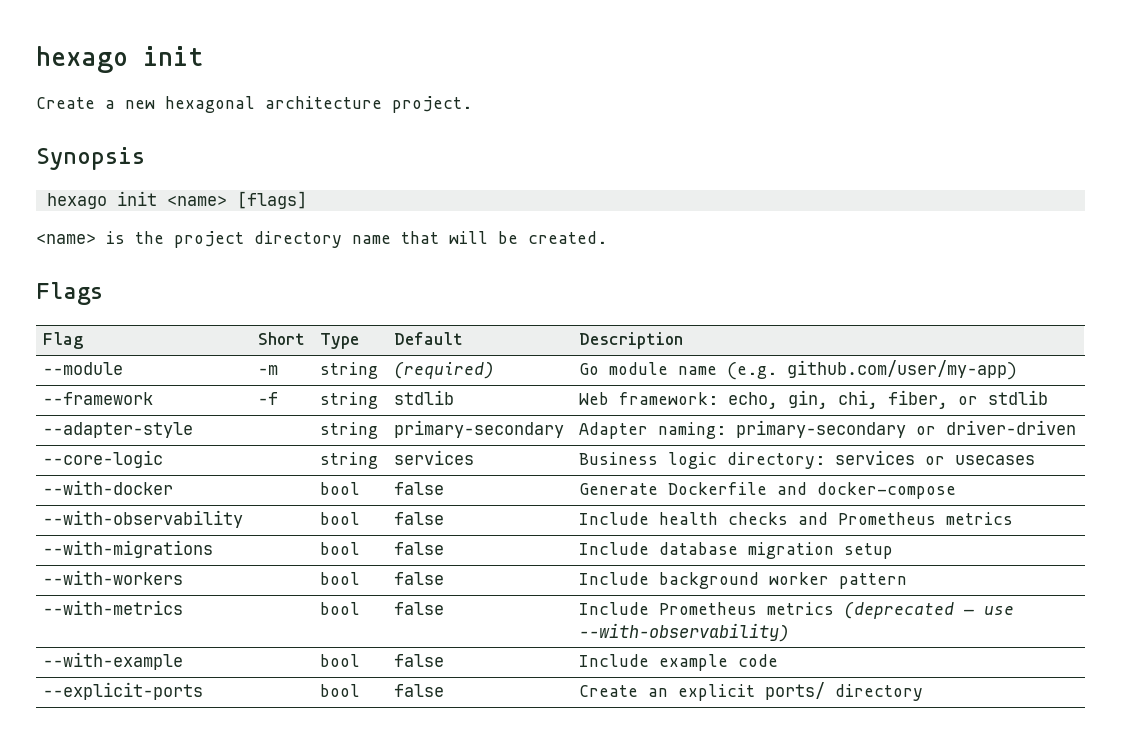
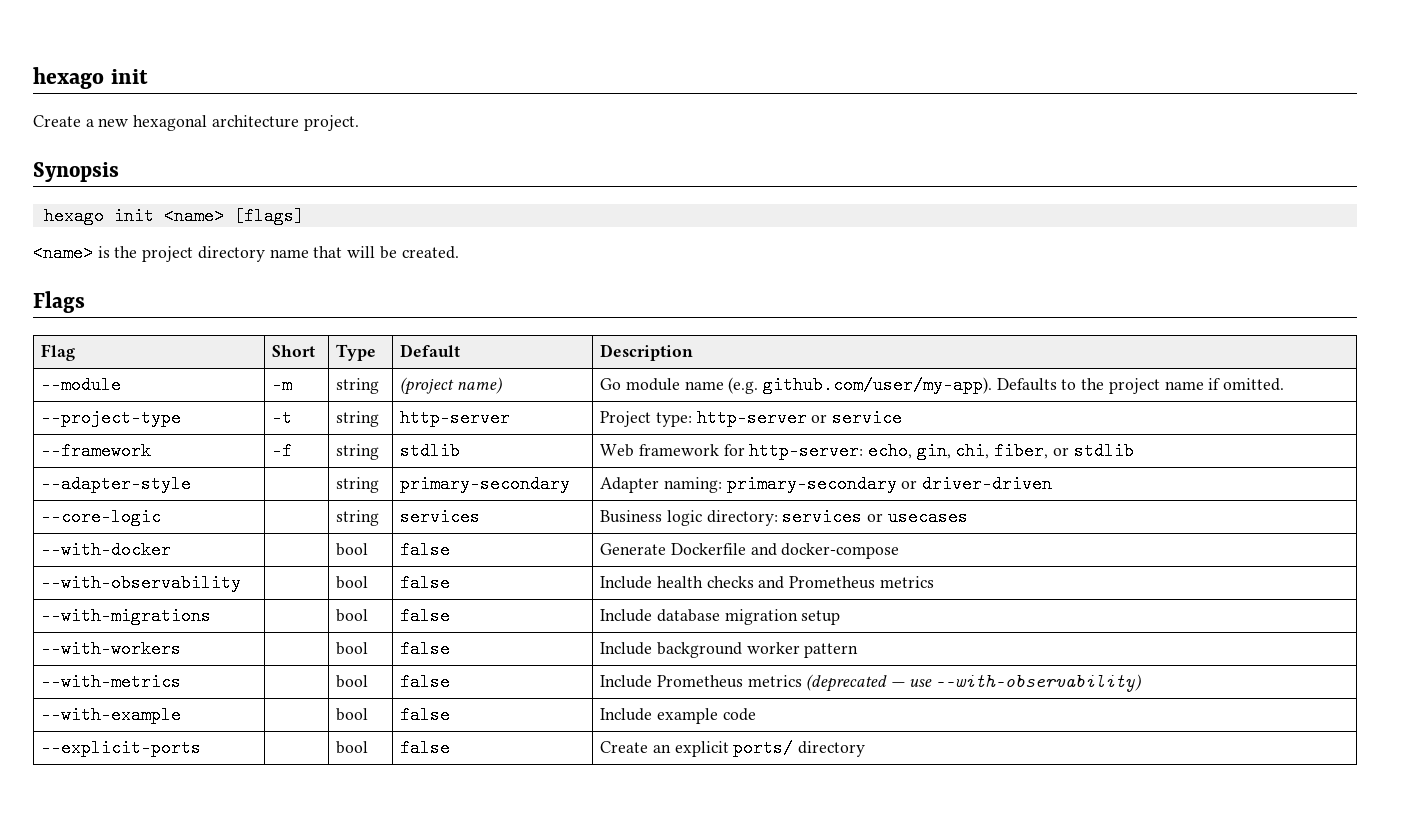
[394,362,495,379] (required) -> [400,377,502,395] (project name)
[787,360,1018,380] github.com/user/my-app) -> [763,376,1285,394] [41,409,182,427] [272,409,293,427] [336,411,380,427] [400,409,511,427] [600,409,903,427] github.com/user/my-app). Defaults to the project name if omitted. // --project-type | -t | string | http-server | Project type: http-server or service
[619,392,719,405] framework: -> [638,442,864,460] framework for http-server:

